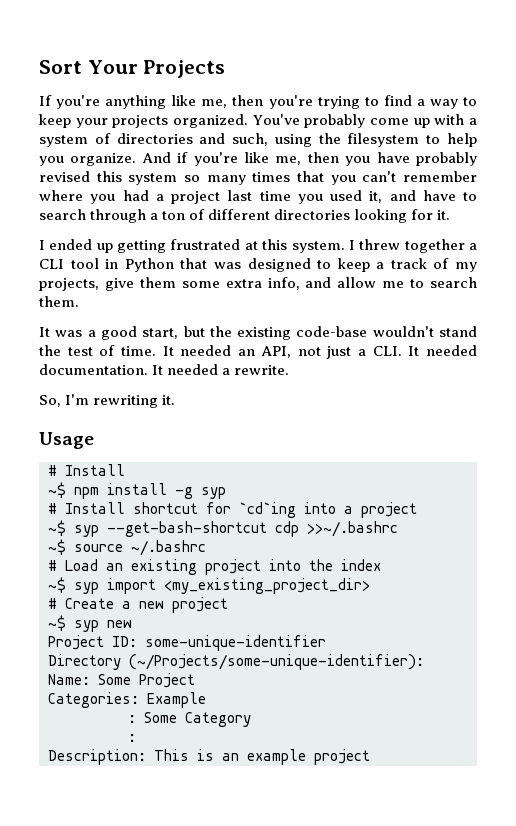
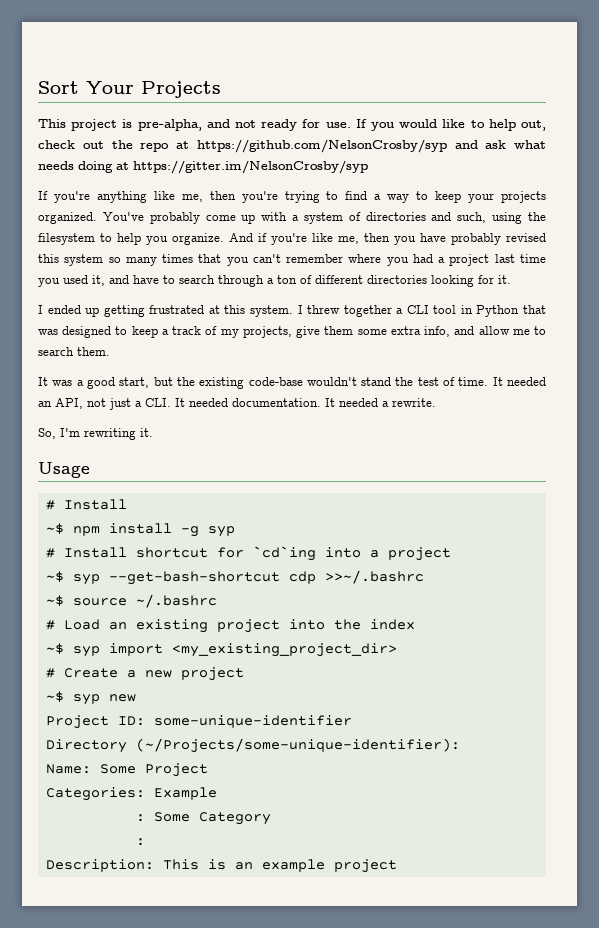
(226, 69) none -> [38,119,546,131] [38,139,546,153] [38,160,368,174] // This project is pre-alpha, and not ready for use. If you would like to help out, check out the repo at https://github.com/NelsonCrosby/syp and ask what needs doing at https://gitter.im/NelsonCrosby/syp

